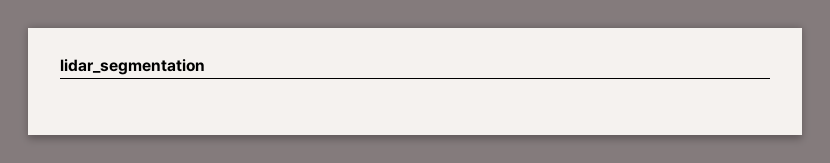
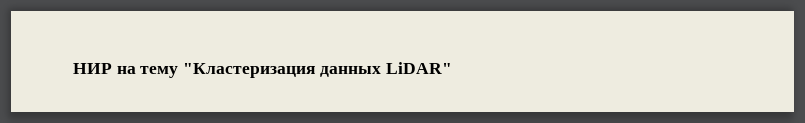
[60,59,205,75] lidar_segmentation -> [73,62,452,78] НИР на тему "Кластеризация данных LiDAR"

